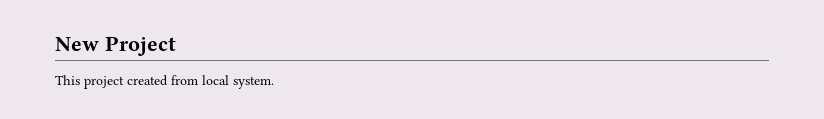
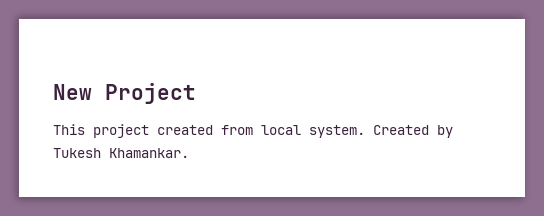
(274, 82) none -> [373,125,453,138] [53,148,189,158] Created by Tukesh Khamankar.

